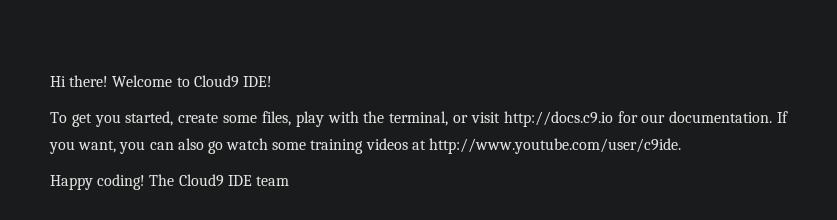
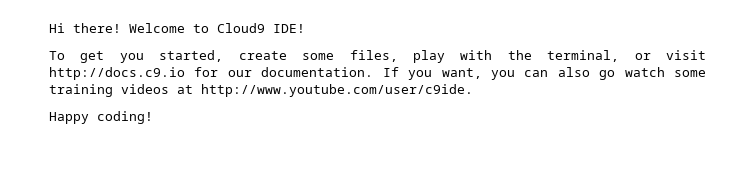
[149,174,289,187] The Cloud9 IDE team -> (153, 117) none

